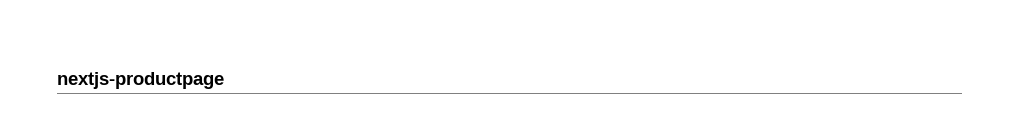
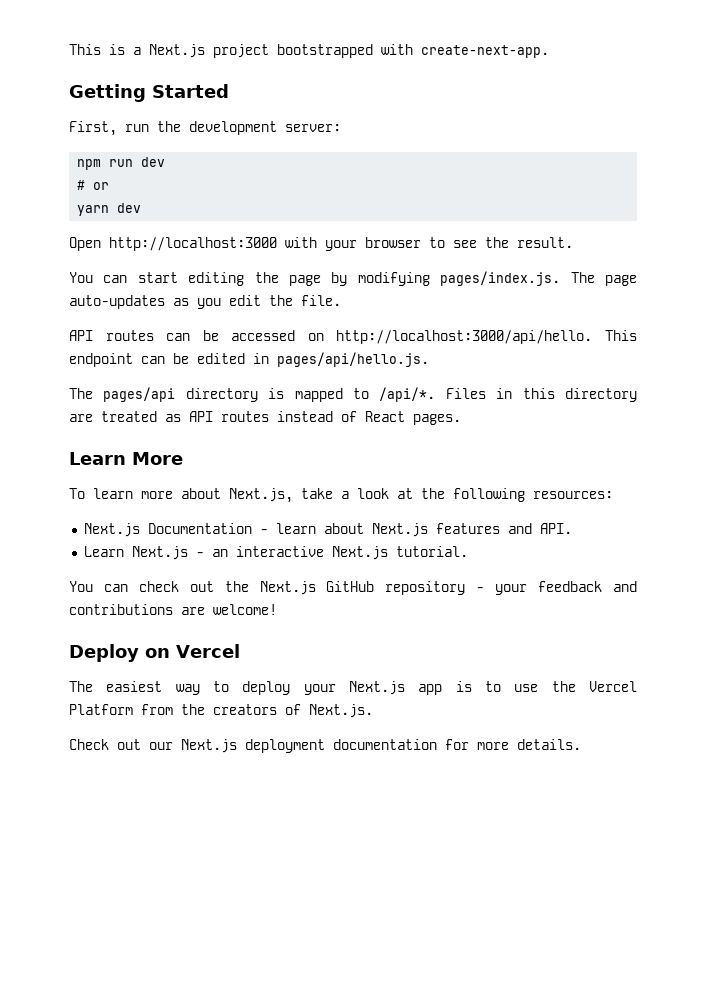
[57,72,224,89] nextjs-productpage -> [69,44,549,58] [69,84,229,102] [69,121,341,136] [77,157,166,170] [77,180,110,190] [77,203,142,216] [69,237,573,251] [69,271,637,286] [69,295,341,309] [69,330,637,344] [69,352,429,367] [69,387,637,402] [69,411,461,425] [69,452,183,465] [69,488,613,503] [83,523,572,537] [83,546,468,560] [69,581,638,595] [69,604,277,615] [69,644,240,662] [69,681,637,695] [69,704,373,718] [69,739,581,753] This is a Next.js project bootstrapped with create-next-app. // Getting Started // First, run the development server: // npm run dev // # or // yarn dev // Open http://localhost:3000 with your browser to see the result. // You can start editing the page by modifying pages/index.js. The page auto-updates as you edit the file. // API routes can be accessed on http://localhost:3000/api/hello. This endpoint can be edited in pages/api/hello.js. // The pages/api directory is mapped to /api/*. Files in this directory are treated as API routes instead of React pages. // Learn More // To learn more about Next.js, take a look at the following resources: // Next.js Documentation - learn about Next.js features and API. // Learn Next.js - an interactive Next.js tutorial. // You can check out the Next.js GitHub repository - your feedback and contributions are welcome! // Deploy on Vercel // The easiest way to deploy your Next.js app is to use the Vercel Platform from the creators of Next.js. // Check out our Next.js deployment documentation for more details.

